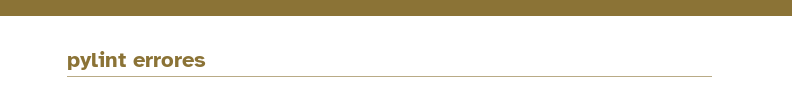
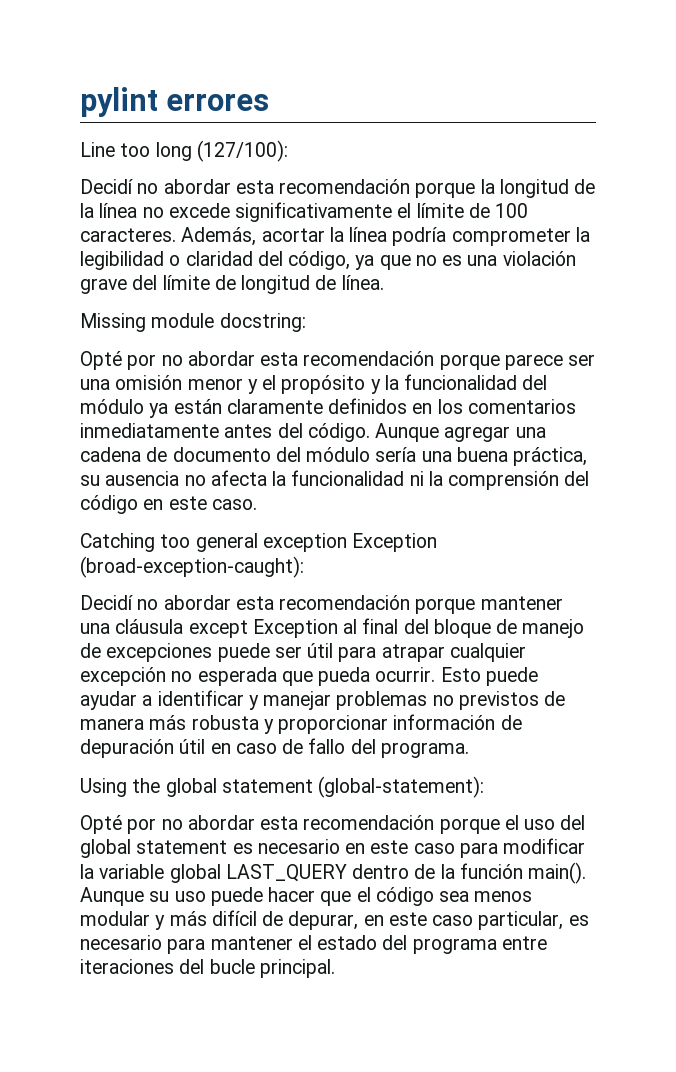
(206, 61) none -> [80,140,288,162] [80,179,596,198] [80,202,529,222] [80,227,590,246] [80,251,576,270] [80,275,384,294] [80,313,306,332] [80,351,596,370] [80,374,548,394] [80,398,576,418] [80,423,546,442] [80,447,588,466] [80,470,590,490] [80,495,257,514] [80,533,438,552] [80,556,304,578] [80,595,563,614] [80,618,585,638] [80,643,526,662] [80,667,538,686] [80,690,566,710] [80,714,522,734] [80,738,469,758] [80,776,485,798] [80,815,586,834] [80,838,586,858] [80,862,587,884] [80,887,533,906] [80,910,589,930] [80,935,547,954] [80,959,335,978] // Line too long (127/100): // Decidí no abordar esta recomendación porque la longitud de la línea no excede significativamente el límite de 100 caracteres. Además, acortar la línea podría comprometer la legibilidad o claridad del código, ya que no es una violación grave del límite de longitud de línea. // Missing module docstring: // Opté por no abordar esta recomendación porque parece ser una omisión menor y el propósito y la funcionalidad del módulo ya están claramente definidos en los comentarios inmediatamente antes del código. Aunque agregar una cadena de documento del módulo sería una buena práctica, su ausencia no afecta la funcionalidad ni la comprensión del código en este caso. // Catching too general exception Exception (broad-exception-caught): // Decidí no abordar esta recomendación porque mantener una cláusula except Exception al final del bloque de manejo de excepciones puede ser útil para atrapar cualquier excepción no esperada que pueda ocurrir. Esto puede ayudar a identificar y manejar problemas no previstos de manera más robusta y proporcionar información de depuración útil en caso de fallo del programa. // Using the global statement (global-statement): // Opté por no abordar esta recomendación porque el uso del global statement es necesario en este caso para modificar la variable global LAST_QUERY dentro de la función main(). Aunque su uso puede hacer que el código sea menos modular y más difícil de depurar, en este caso particular, es necesario para mantener el estado del programa entre iteraciones del bucle principal.

